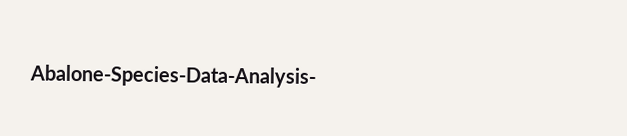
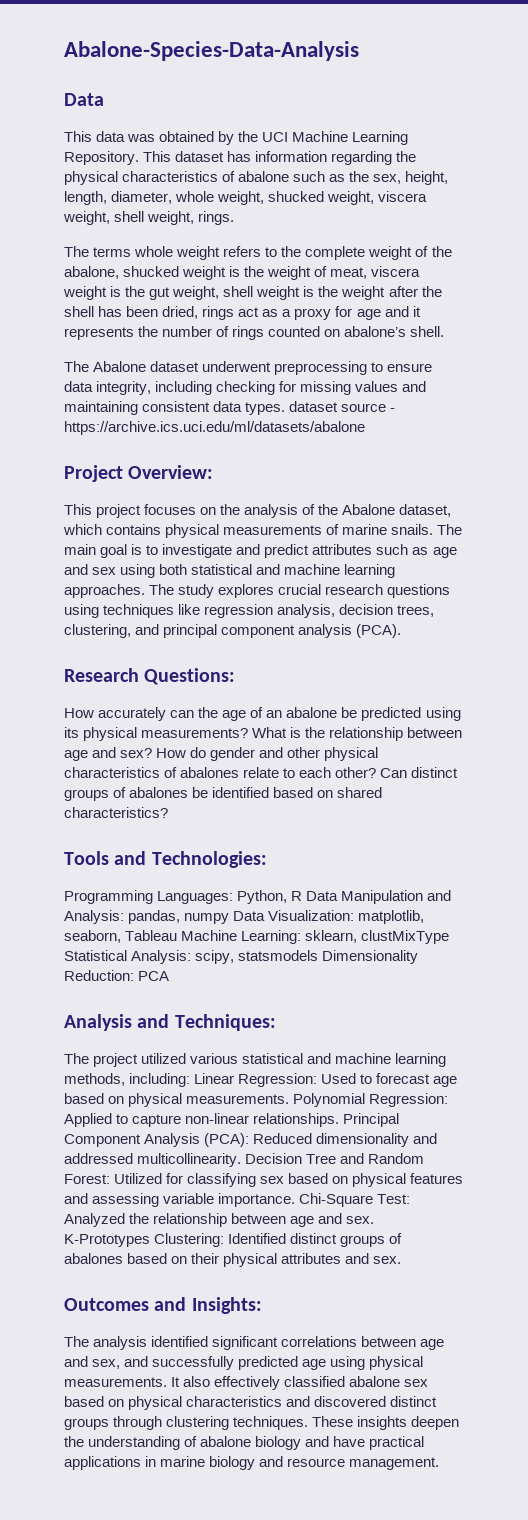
[29,64,316,89] Abalone-Species-Data-Analysis- -> [64,41,359,61] [64,93,104,106] [64,131,409,145] [64,151,417,165] [64,171,449,185] [64,191,428,205] [63,211,235,225] [64,246,452,260] [64,266,421,280] [63,286,442,300] [64,306,421,320] [64,326,445,340] [64,361,433,375] [64,381,427,395] [64,401,396,415] [64,421,365,435] [64,465,214,482] [64,504,452,518] [63,524,463,538] [64,544,457,558] [64,564,396,578] [64,584,451,598] [64,604,435,618] [64,624,402,638] [64,668,236,685] [64,707,461,721] [64,727,463,741] [64,747,379,761] [64,767,459,778] [64,787,383,801] [64,807,168,818] [64,851,267,868] [64,890,452,904] [64,910,425,924] [64,930,450,944] [64,950,419,964] [64,970,170,981] [64,1014,276,1031] [64,1053,447,1067] [64,1073,458,1087] [64,1093,449,1107] [64,1113,400,1127] [64,1133,438,1147] [64,1153,425,1167] [64,1173,464,1187] [64,1193,411,1207] [64,1213,375,1227] [64,1233,403,1247] [64,1253,402,1267] [64,1297,262,1314] [64,1336,445,1350] [64,1356,424,1370] [64,1376,429,1390] [64,1396,438,1410] [64,1416,460,1430] [64,1436,425,1450] [64,1456,440,1470] Abalone-Species-Data-Analysis // Data // This data was obtained by the UCI Machine Learning Repository. This dataset has information regarding the physical characteristics of abalone such as the sex, height, length, diameter, whole weight, shucked weight, viscera weight, shell weight, rings. // The terms whole weight refers to the complete weight of the abalone, shucked weight is the weight of meat, viscera weight is the gut weight, shell weight is the weight after the shell has been dried, rings act as a proxy for age and it represents the number of rings counted on abalone’s shell. // The Abalone dataset underwent preprocessing to ensure data integrity, including checking for missing values and maintaining consistent data types. dataset source - https://archive.ics.uci.edu/ml/datasets/abalone // Project Overview: // This project focuses on the analysis of the Abalone dataset, which contains physical measurements of marine snails. The main goal is to investigate and predict attributes such as age and sex using both statistical and machine learning approaches. The study explores crucial research questions using techniques like regression analysis, decision trees, clustering, and principal component analysis (PCA). // Research Questions: // How accurately can the age of an abalone be predicted using its physical measurements? What is the relationship between age and sex? How do gender and other physical characteristics of abalones relate to each other? Can distinct groups of abalones be identified based on shared characteristics? // Tools and Technologies: // Programming Languages: Python, R Data Manipulation and Analysis: pandas, numpy Data Visualization: matplotlib, seaborn, Tableau Machine Learning: sklearn, clustMixType Statistical Analysis: scipy, statsmodels Dimensionality Reduction: PCA // Analysis and Techniques: // The project utilized various statistical and machine learning methods, including: Linear Regression: Used to forecast age based on physical measurements. Polynomial Regression: Applied to capture non-linear relationships. Principal Component Analysis (PCA): Reduced dimensionality and addressed multicollinearity. Decision Tree and Random Forest: Utilized for classifying sex based on physical features and assessing variable importance. Chi-Square Test: Analyzed the relationship between age and sex. K-Prototypes Clustering: Identified distinct groups of abalones based on their physical attributes and sex. // Outcomes and Insights: // The analysis identified significant correlations between age and sex, and successfully predicted age using physical measurements. It also effectively classified abalone sex based on physical characteristics and discovered distinct groups through clustering techniques. These insights deepen the understanding of abalone biology and have practical applications in marine biology and resource management.

